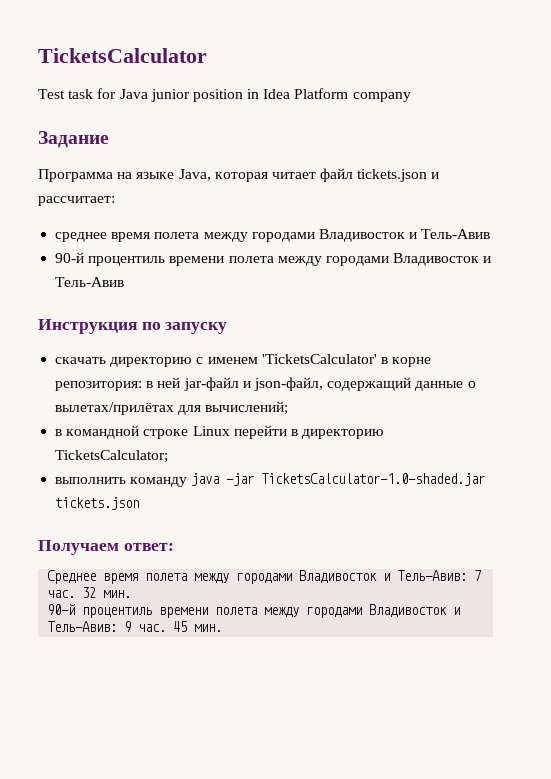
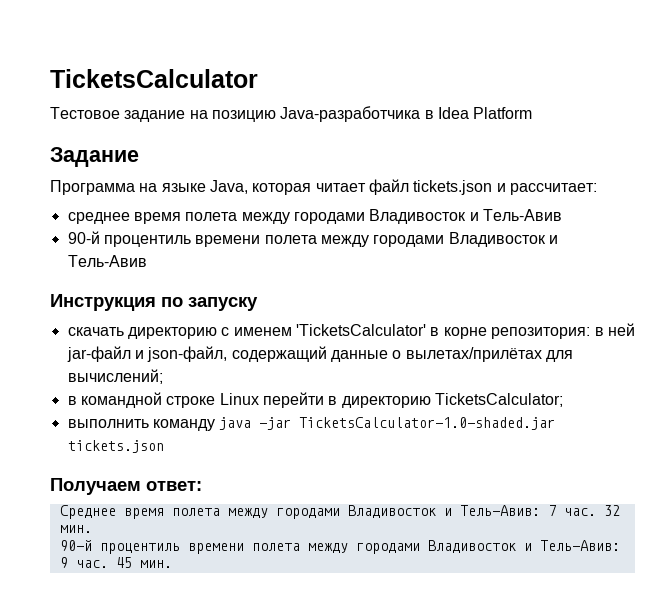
[38,88,260,102] Test task for Java junior position in -> [50,106,434,122] Тестовое задание на позицию Java-разработчика в
[352,92,411,102] company -> (533, 113) none

